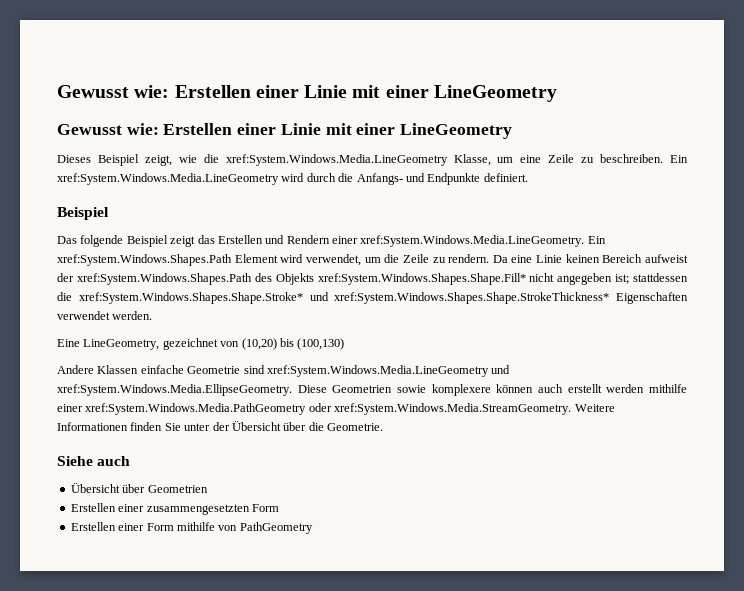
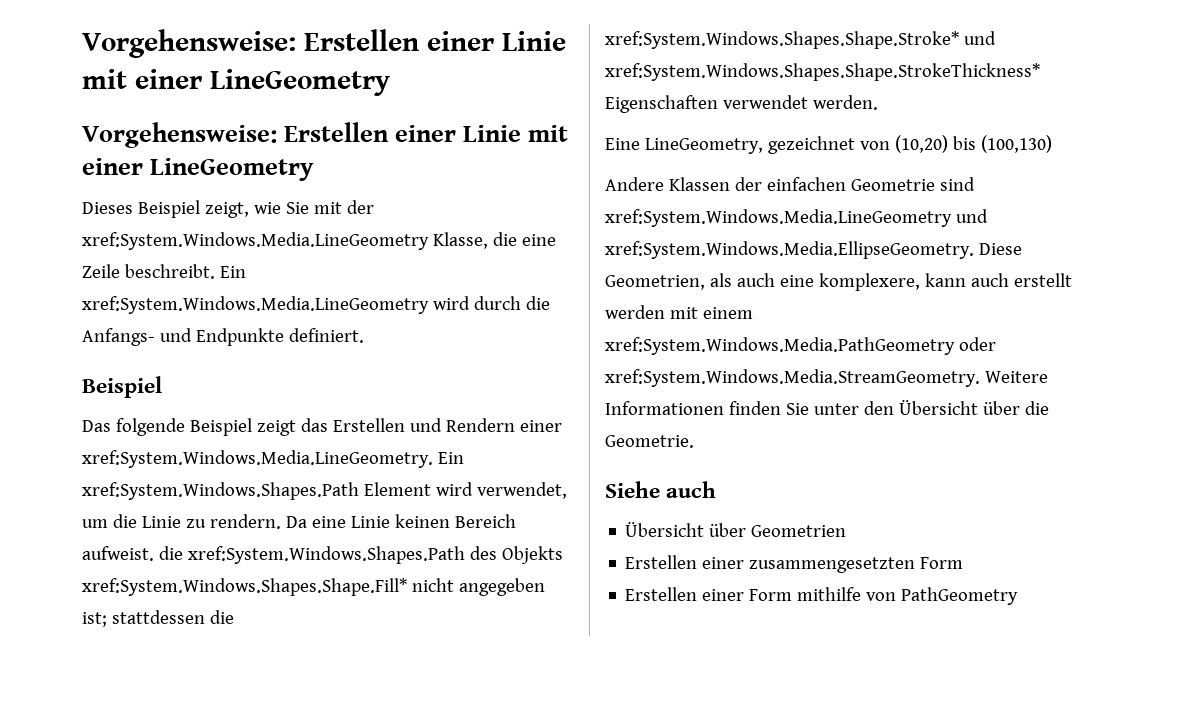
[57,85,557,102] [57,123,159,135] Gewusst wie: Erstellen einer Linie mit einer LineGeometry // Gewusst wie: -> [82,29,566,58] [82,69,390,96] [82,122,277,148] Vorgehensweise: Erstellen einer Linie mit einer LineGeometry // Vorgehensweise:
[203,154,219,163] die -> [285,200,374,214] Sie mit der
[497,157,514,163] um -> [492,232,517,246] die
[581,154,664,163] zu beschreiben. -> [124,264,215,279] beschreibt.
[402,254,429,263] Zeile -> [141,516,181,528] Linie
[645,254,689,263] [57,273,74,282] aufweist der -> [82,546,183,561] aufweist. die
[140,365,184,374] einfache -> [734,177,846,191] der einfachen
[332,384,534,396] Geometrien sowie komplexere können -> [605,273,966,291] Geometrien, als auch eine komplexere, kann
[649,384,687,393] [57,404,83,412] mithilfe einer -> [669,307,753,319] mit einem
[212,422,230,431] der -> [863,401,894,415] den

